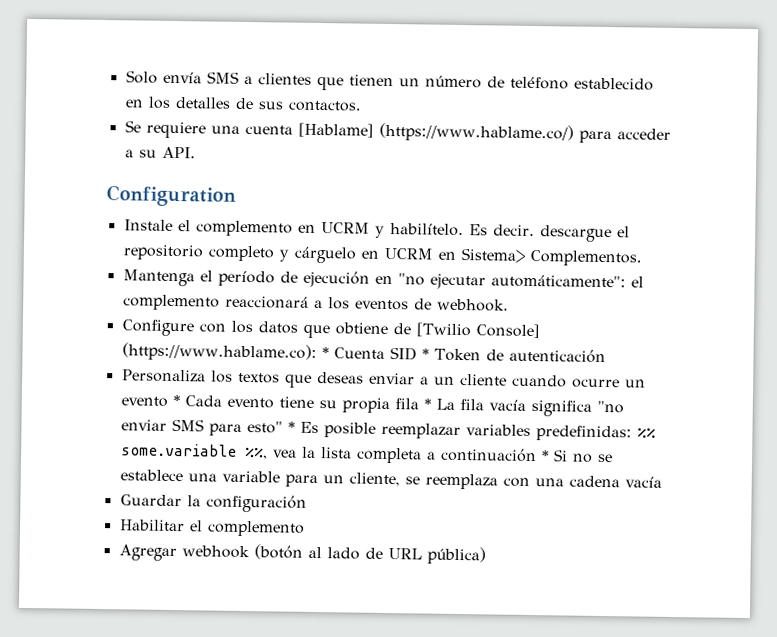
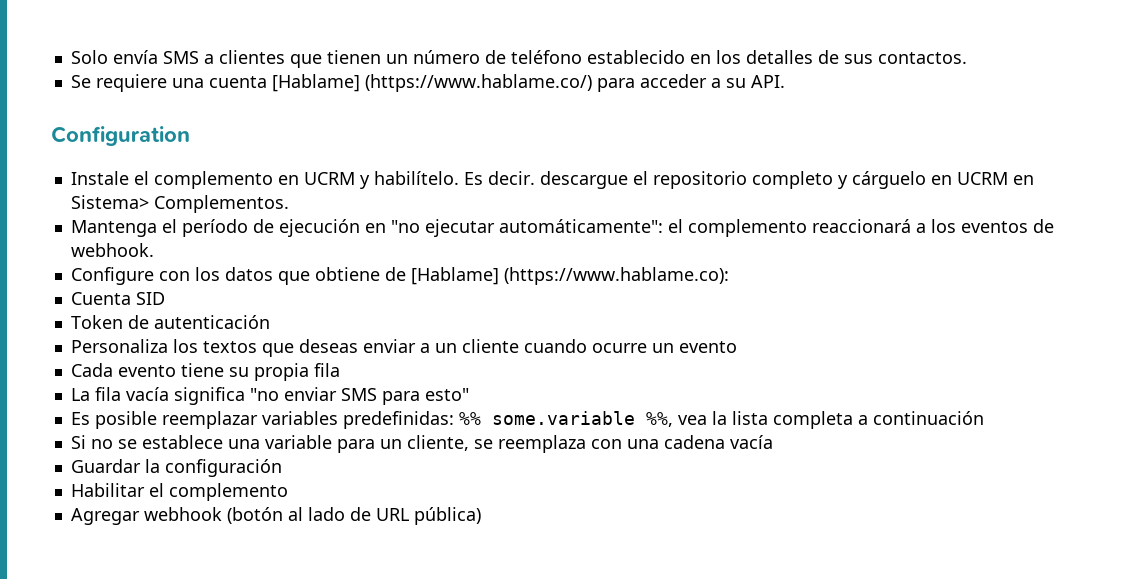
[415,322,540,339] [Twilio Console] -> [410,267,499,285] [Hablame]
[321,347,329,359] * -> (729, 276) //
[421,348,429,360] * -> (165, 298) //
[172,394,180,407] * -> (737, 347) //
[423,398,431,410] * -> (340, 370) //
[287,421,295,433] * -> (469, 394) //
[541,450,549,462] * -> (984, 418) //

